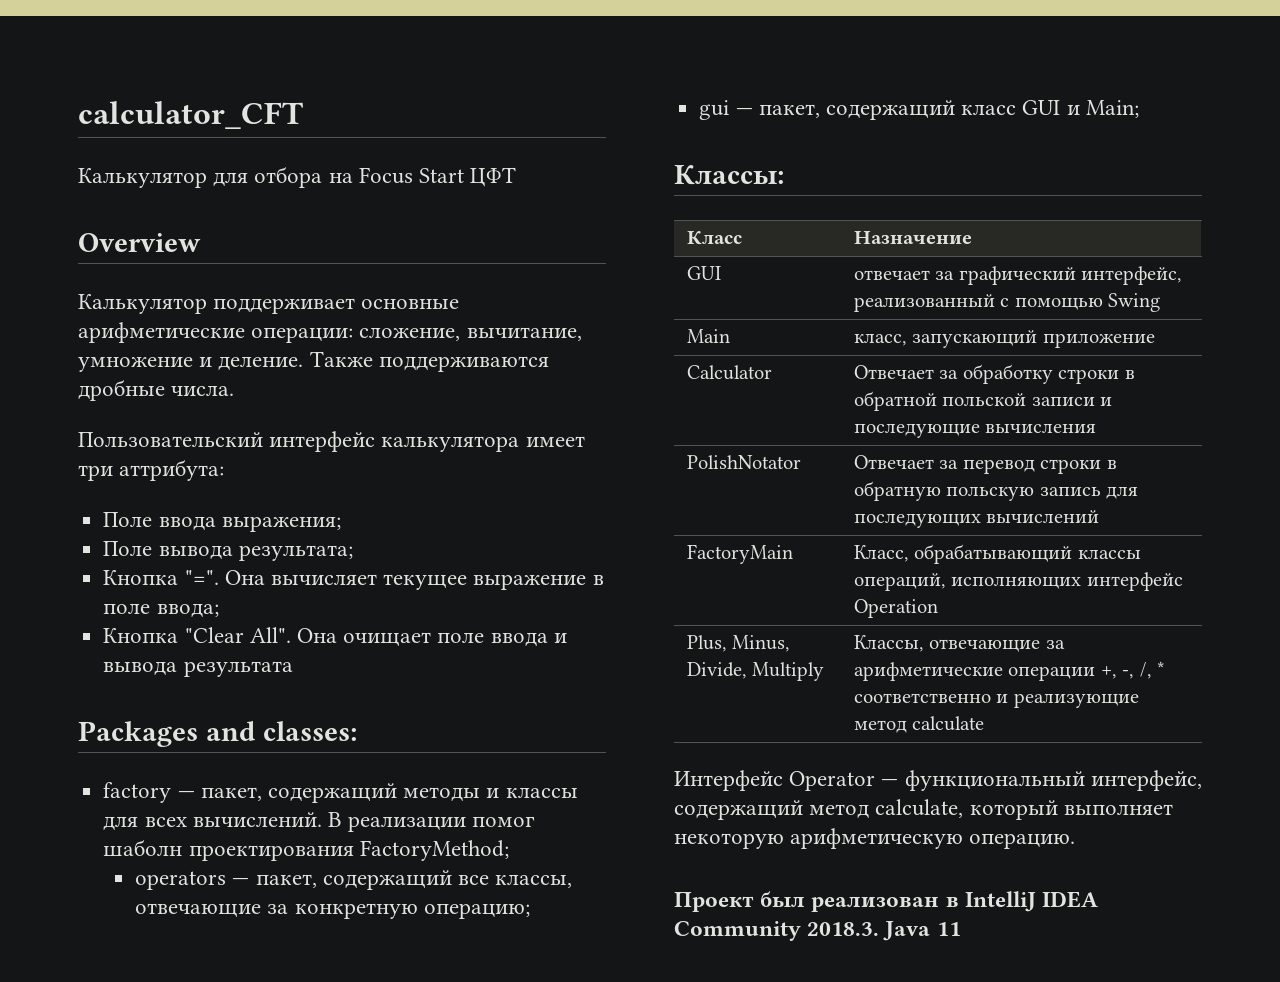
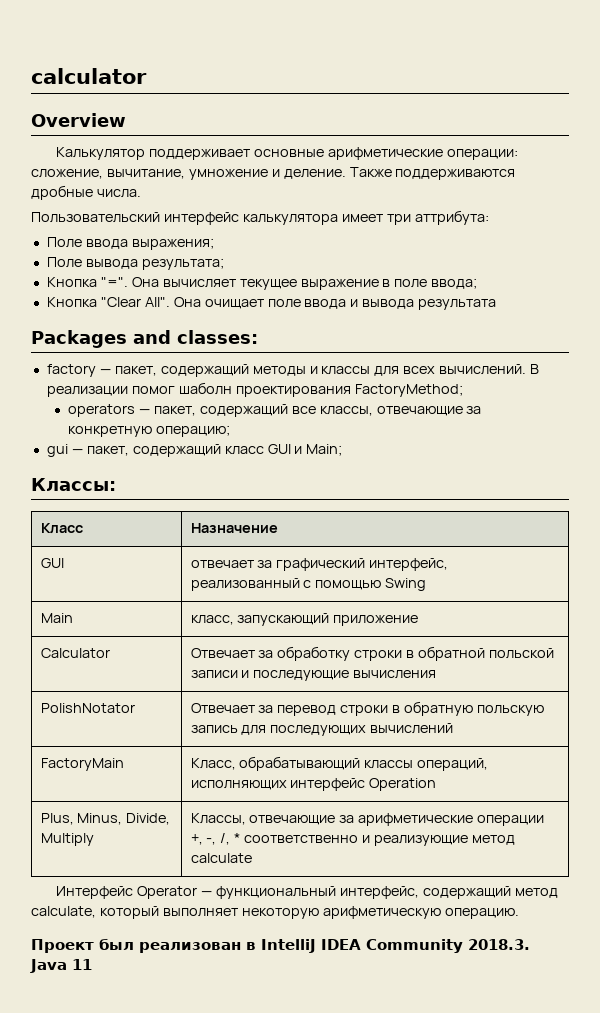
[78,101,303,129] [78,166,517,188] calculator_CFT // Калькулятор для отбора на Focus Start ЦФТ -> [31,68,147,84] calculator

